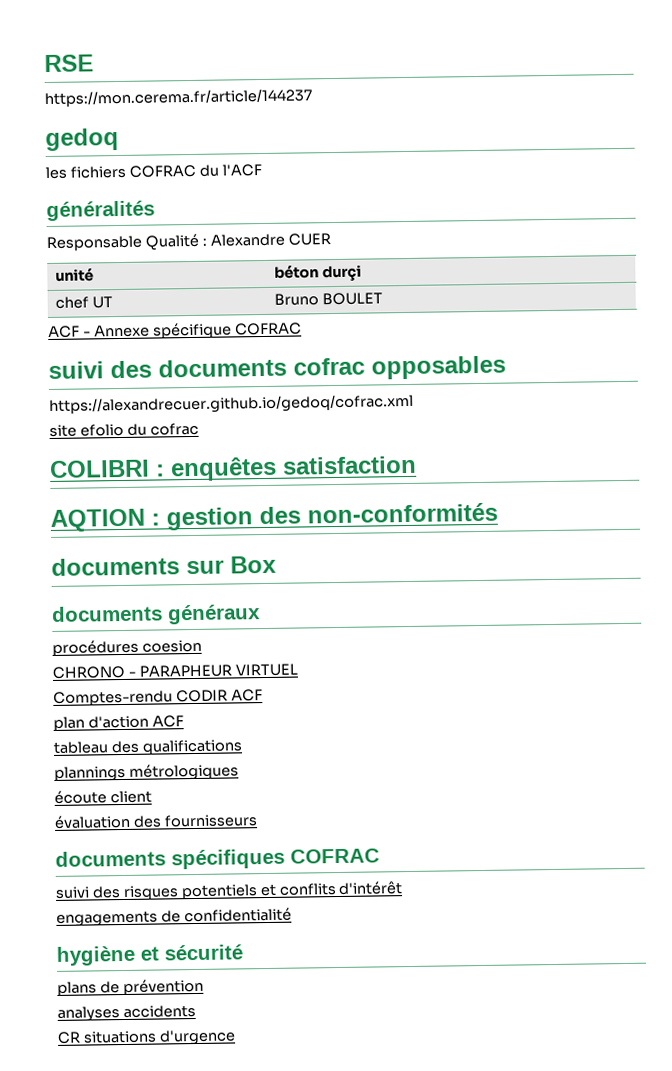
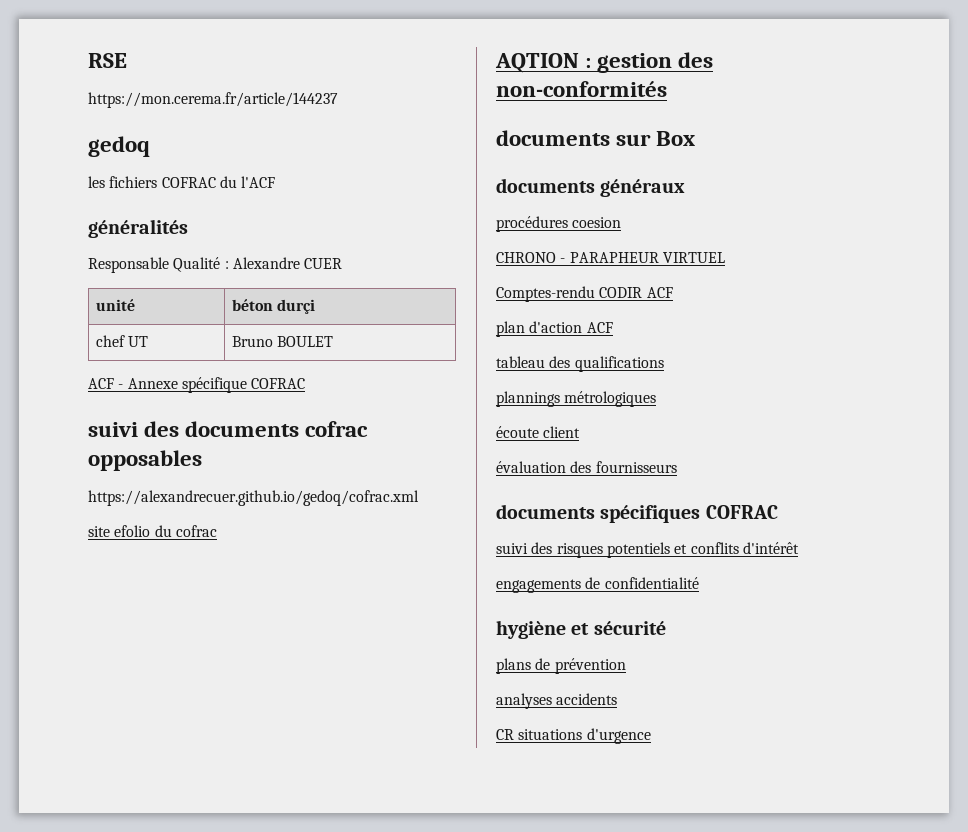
[49,455,417,482] // COLIBRI : enquêtes satisfaction -> (217, 531) none

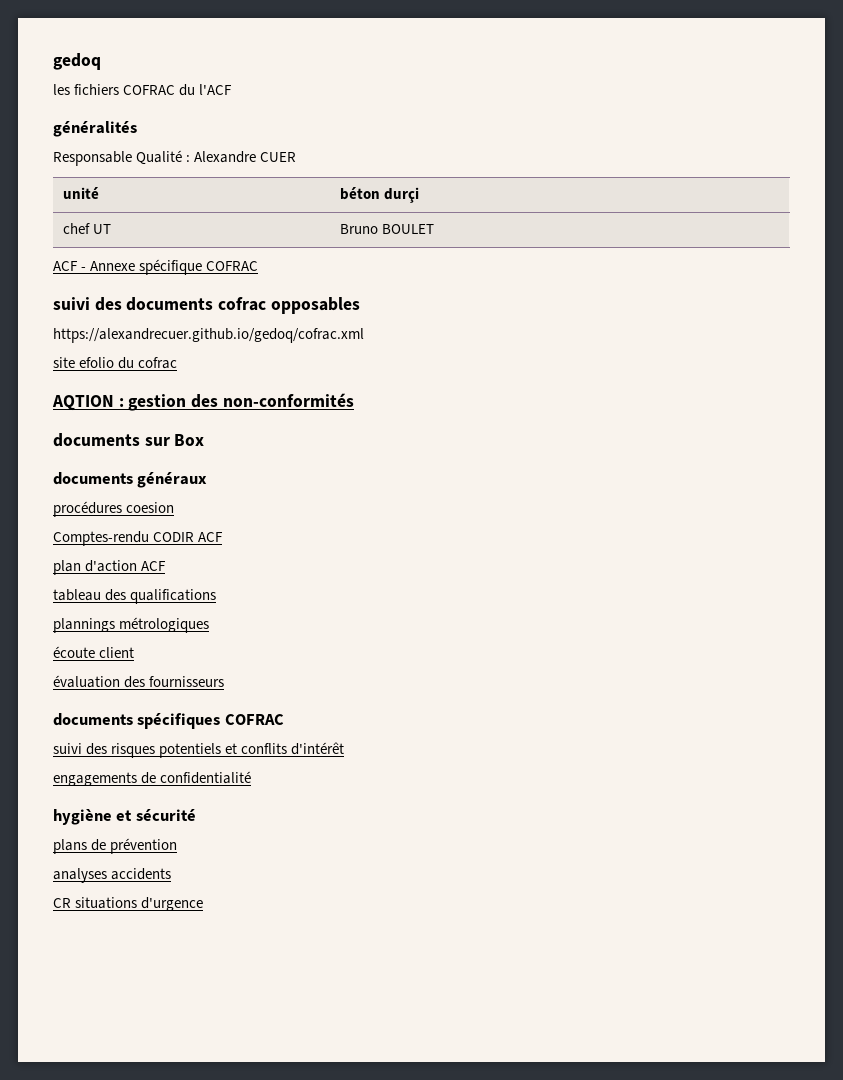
[88,53,127,68] [88,92,338,108] RSE // https://mon.cerema.fr/article/144237 // -> (53, 61) none
[496,252,725,263] // CHRONO - PARAPHEUR VIRTUEL -> (175, 507) none

